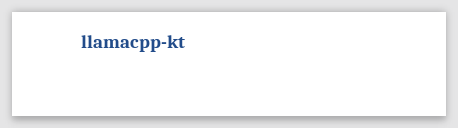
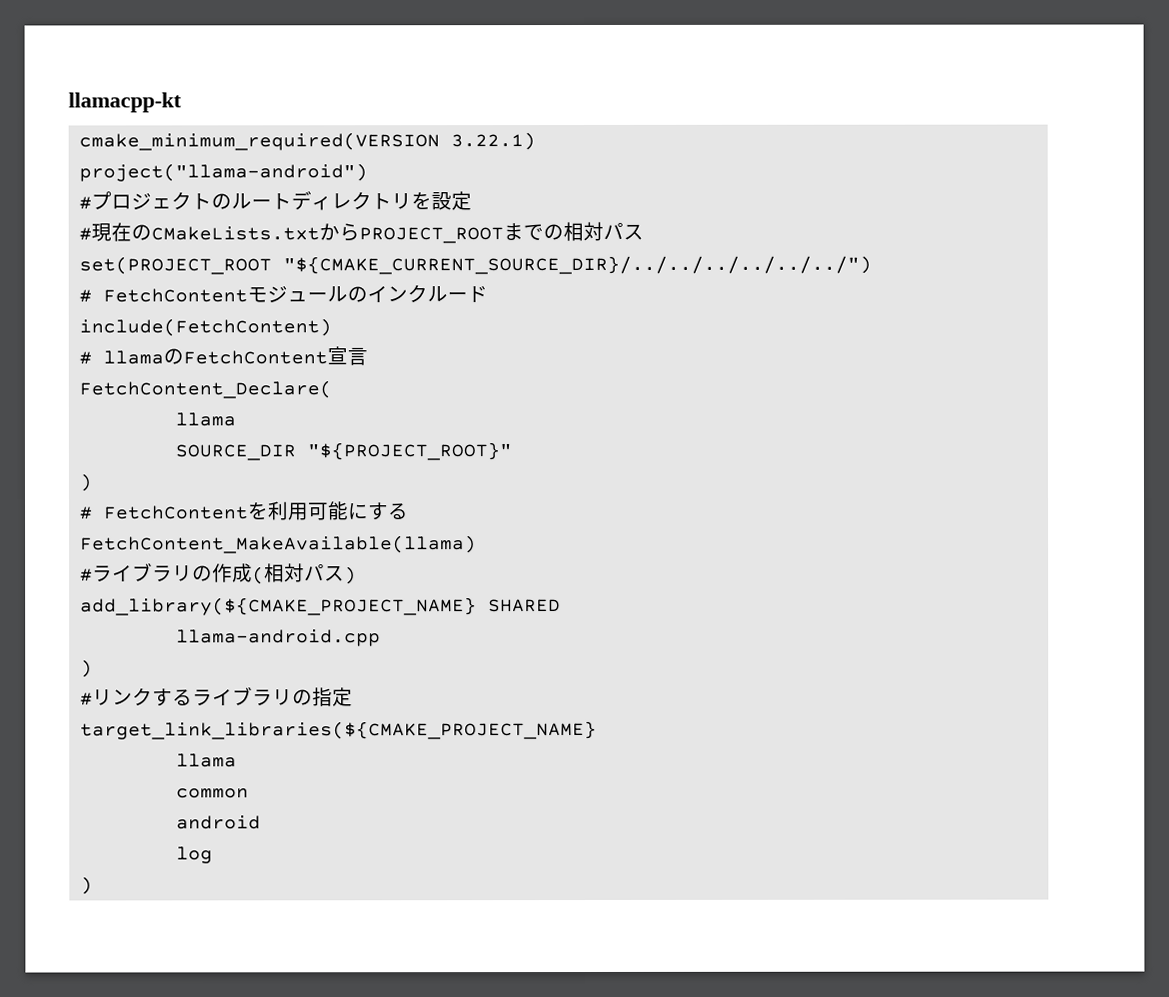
(185, 43) none -> [78,132,536,151] [78,163,368,182] [78,191,472,211] [78,221,644,244] [78,255,872,275] [78,284,488,303] [78,318,332,337] [78,346,368,366] [78,380,332,399] [174,412,236,427] [174,442,512,461] [78,473,92,492] [79,501,409,521] [79,535,477,554] [79,562,357,585] [79,597,561,616] [175,629,381,647] [79,659,93,678] [79,686,353,707] [79,720,597,740] [175,753,237,768] [175,788,249,799] [175,815,261,830] [175,846,213,864] [79,876,93,895] // cmake_minimum_required(VERSION 3.22.1) // project("llama-android") // #プロジェクトのルートディレクトリを設定 // #現在のCMakeLists.txtからPROJECT_ROOTまでの相対パス // set(PROJECT_ROOT "${CMAKE_CURRENT_SOURCE_DIR}/../../../../../../") // # FetchContentモジュールのインクルード // include(FetchContent) // # llamaのFetchContent宣言 // FetchContent_Declare( // llama // SOURCE_DIR "${PROJECT_ROOT}" // ) // # FetchContentを利用可能にする // FetchContent_MakeAvailable(llama) // #ライブラリの作成(相対パス) // add_library(${CMAKE_PROJECT_NAME} SHARED // llama-android.cpp // ) // #リンクするライブラリの指定 // target_link_libraries(${CMAKE_PROJECT_NAME} // llama // common // android // log // )

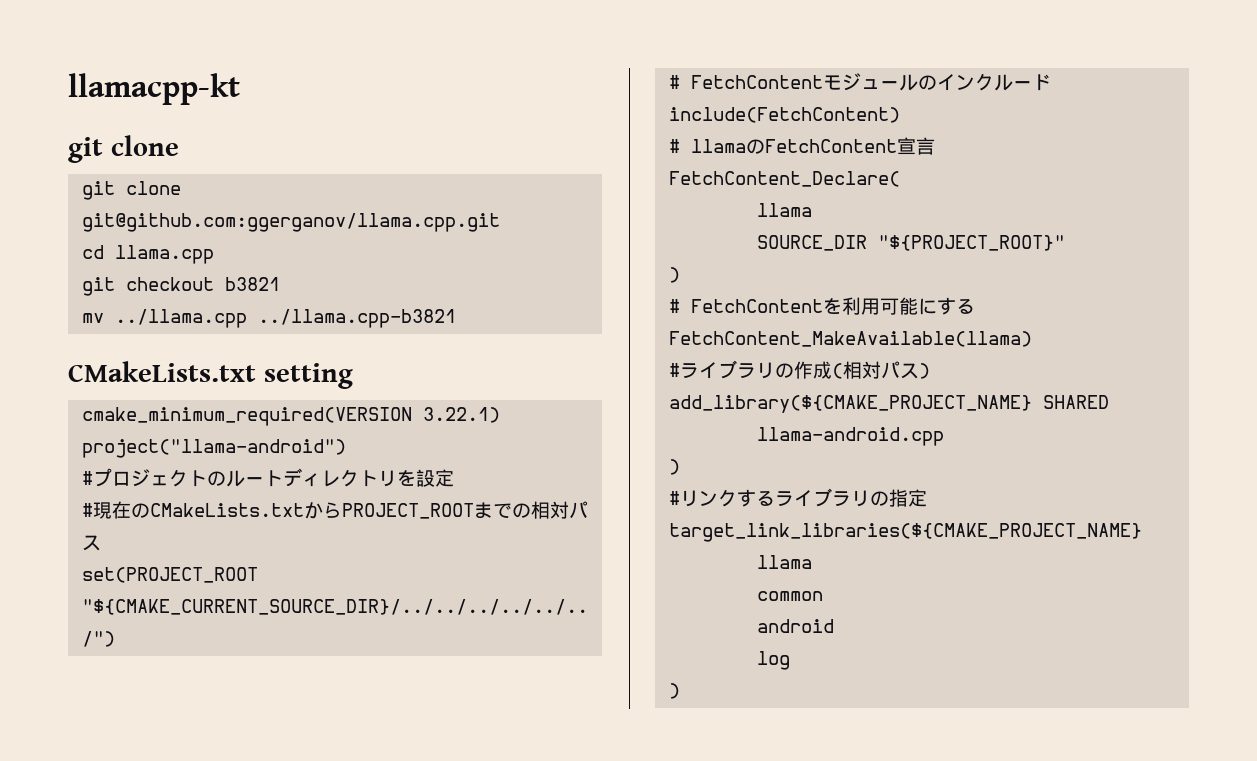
(182, 102) none -> [68,135,179,163] [81,181,181,200] [81,213,500,232] [81,245,214,264] [81,277,280,296] [81,309,456,328] [68,361,353,389] // git clone // git clone git@github.com:ggerganov/llama.cpp.git // cd llama.cpp // git checkout b3821 // mv ../llama.cpp ../llama.cpp-b3821 // CMakeLists.txt setting

